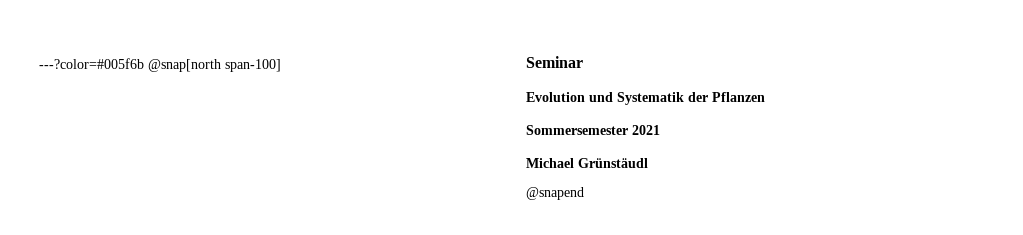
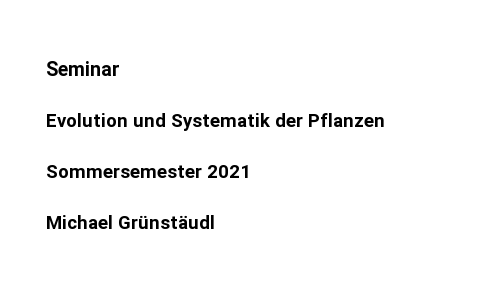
[39,58,281,72] ---?color=#005f6b @snap[north span-100] // -> (46, 68) none
[526,187,584,200] // @snapend -> (215, 222) none

